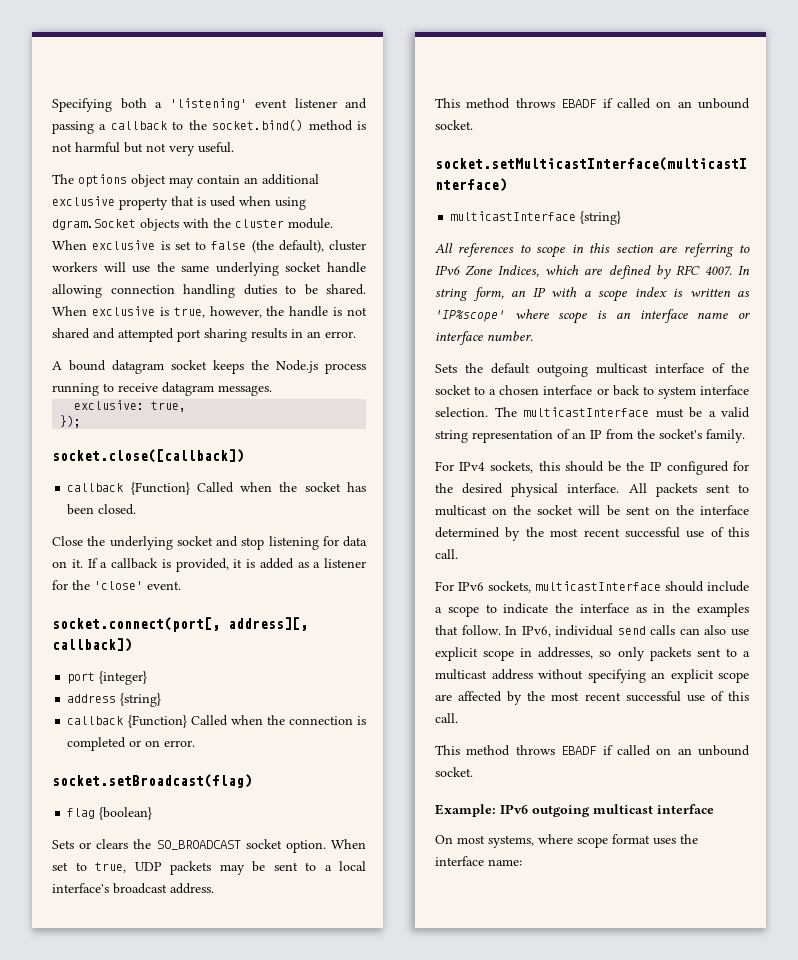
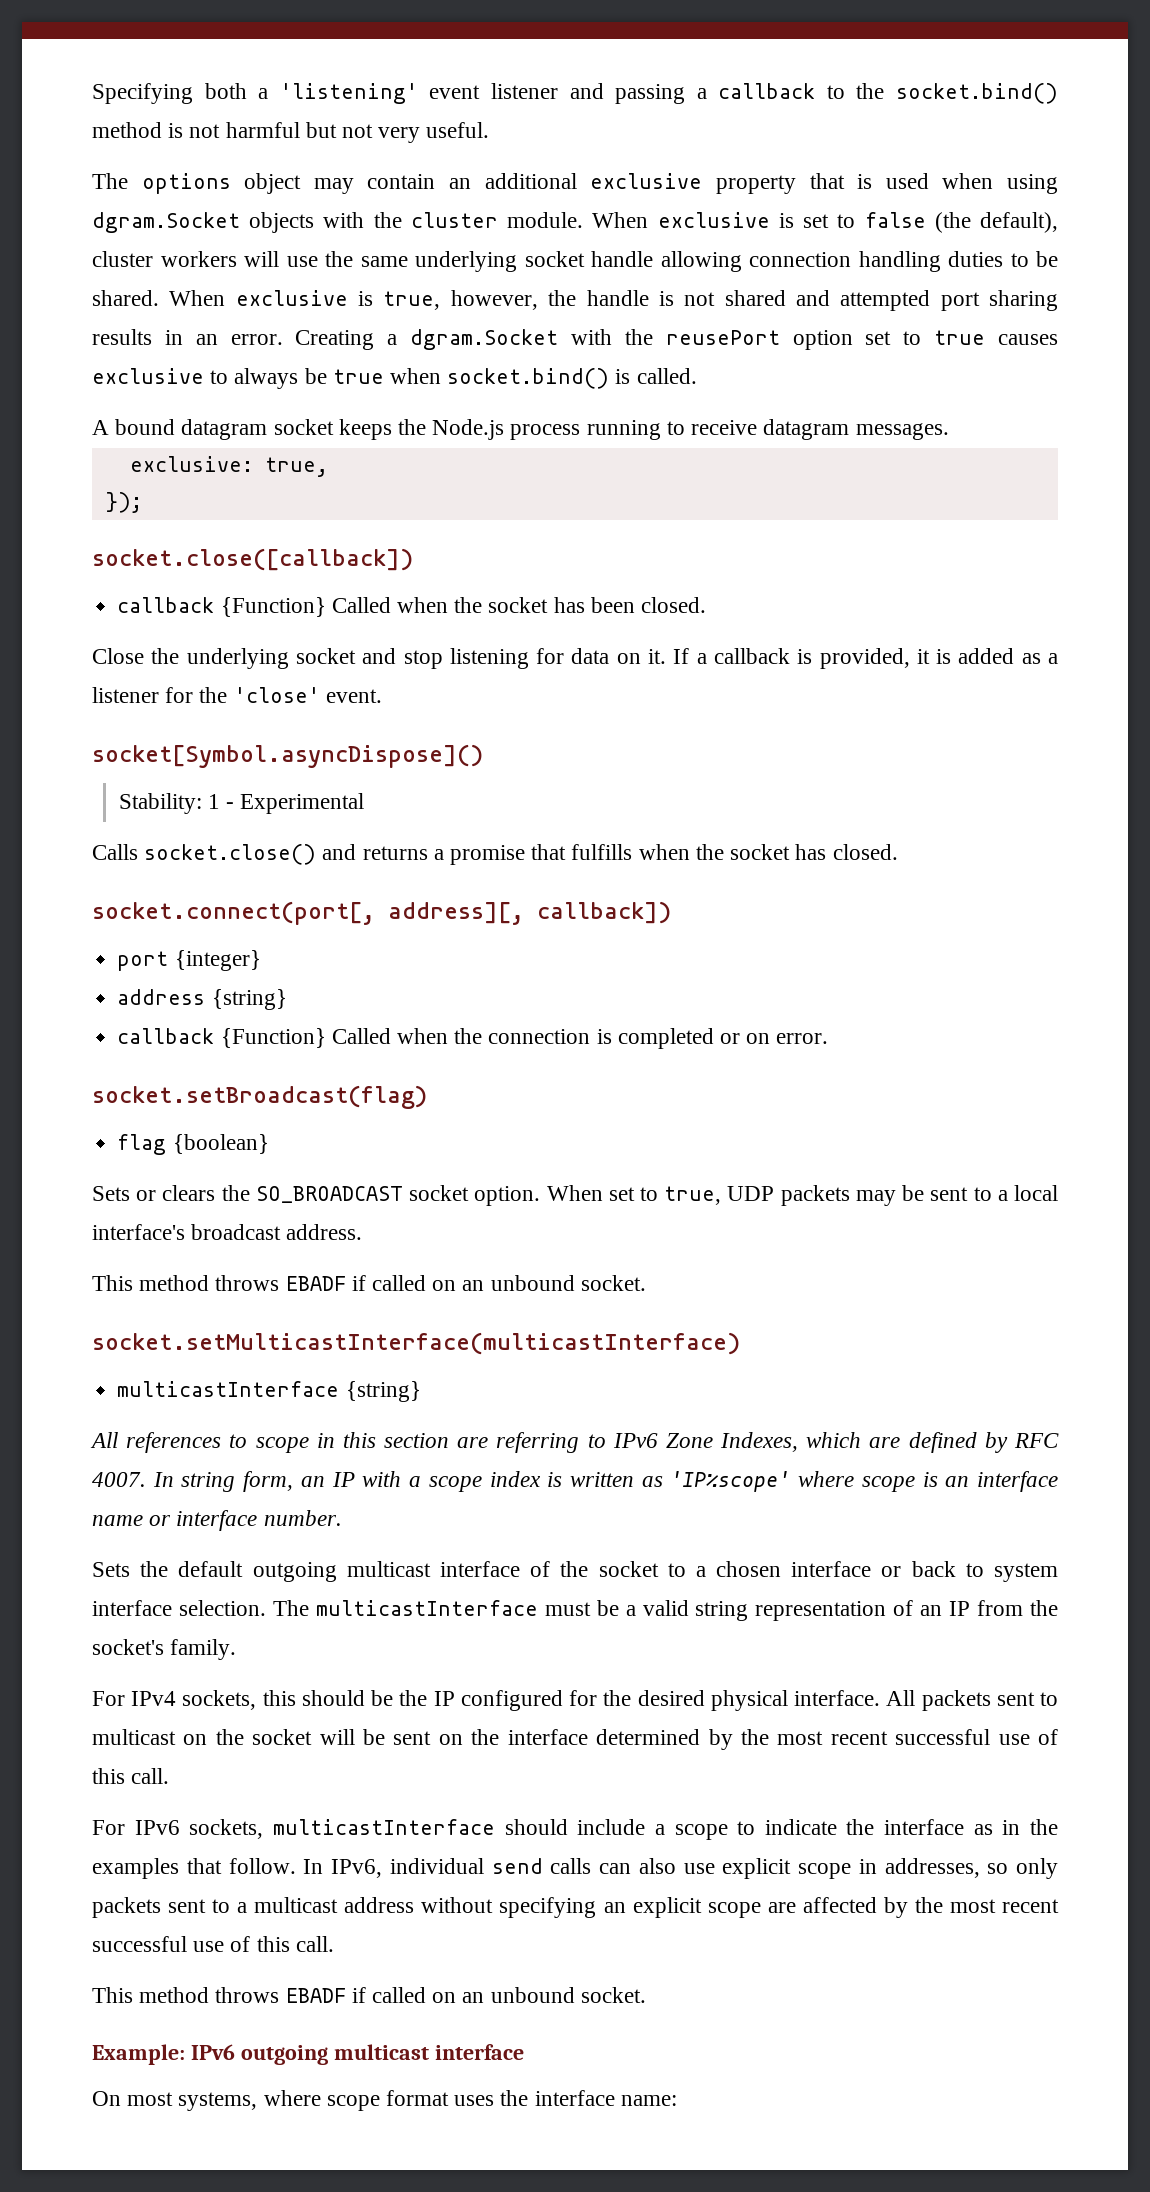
(356, 334) none -> [295,329,1059,350] [92,368,697,389] Creating a dgram.Socket with the reusePort option set to true causes exclusive to always be true when socket.bind() is called.
(181, 585) none -> [92,744,483,768] [118,793,365,814] [92,844,898,865] // socket[Symbol.asyncDispose]() // Stability: 1 - Experimental // Calls socket.close() and returns a promise that fulfills when the socket has closed.
[498,265,540,277] Indices, -> [720,1432,799,1452] Indexes,

